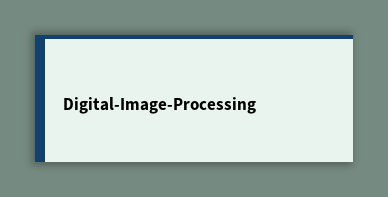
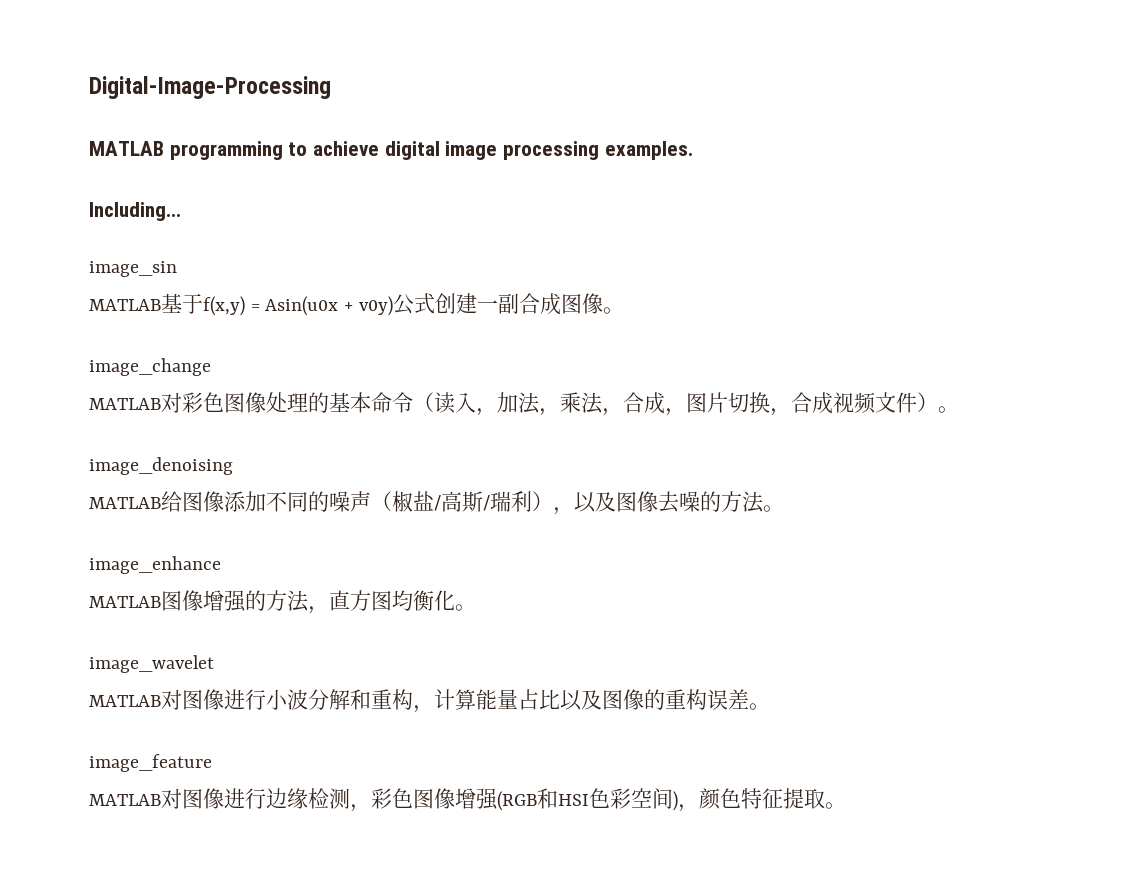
(256, 105) none -> [89,141,693,160] [89,202,181,221] [89,261,177,277] [89,293,624,316] [89,358,211,376] [89,392,959,416] [89,457,233,475] [89,491,784,515] [89,556,221,574] [89,590,476,614] [89,655,214,673] [89,689,770,713] [89,754,212,772] [89,788,846,812] // MATLAB programming to achieve digital image processing examples. // Including... // image_sin // MATLAB基于f(x,y) = Asin(u0x + v0y)公式创建一副合成图像。 // image_change // MATLAB对彩色图像处理的基本命令（读入，加法，乘法，合成，图片切换，合成视频文件）。 // image_denoising // MATLAB给图像添加不同的噪声（椒盐/高斯/瑞利），以及图像去噪的方法。 // image_enhance // MATLAB图像增强的方法，直方图均衡化。 // image_wavelet // MATLAB对图像进行小波分解和重构，计算能量占比以及图像的重构误差。 // image_feature // MATLAB对图像进行边缘检测，彩色图像增强(RGB和HSI色彩空间)，颜色特征提取。

